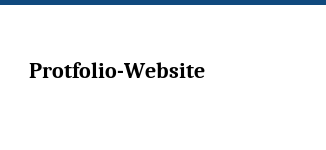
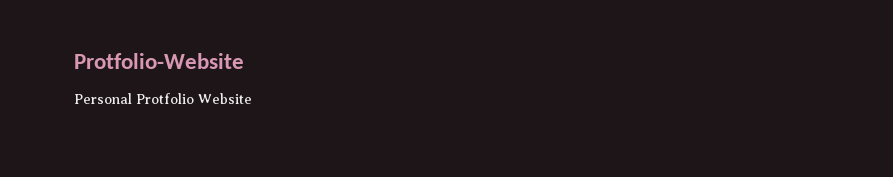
(205, 70) none -> [74,93,252,104] // Personal Protfolio Website

